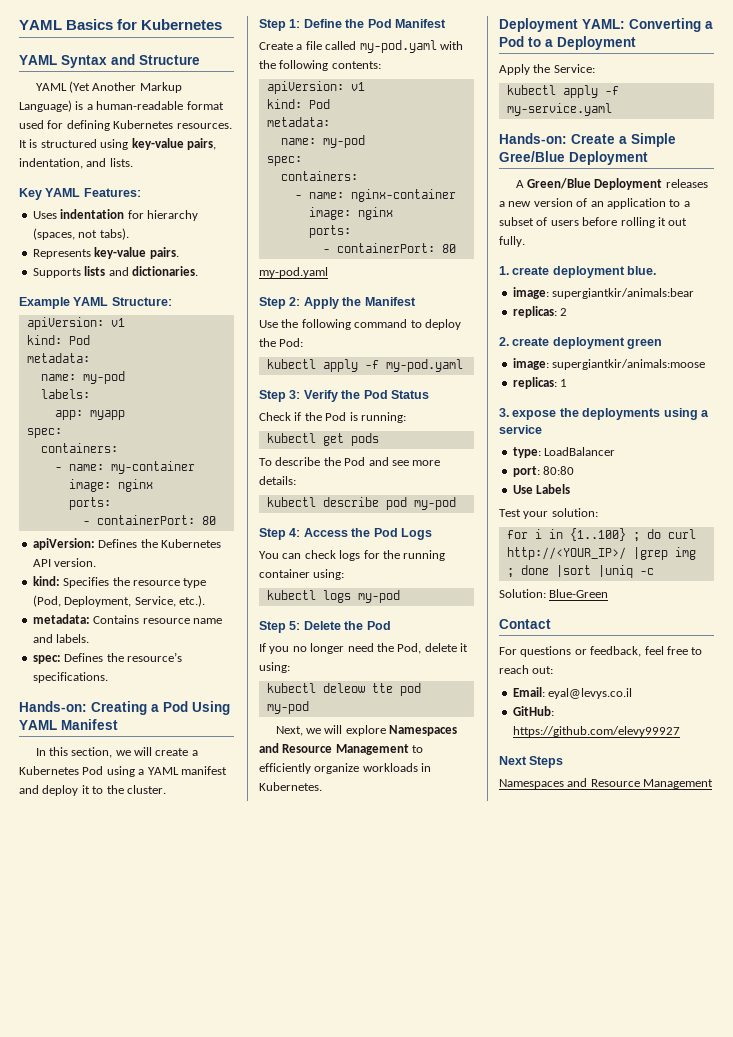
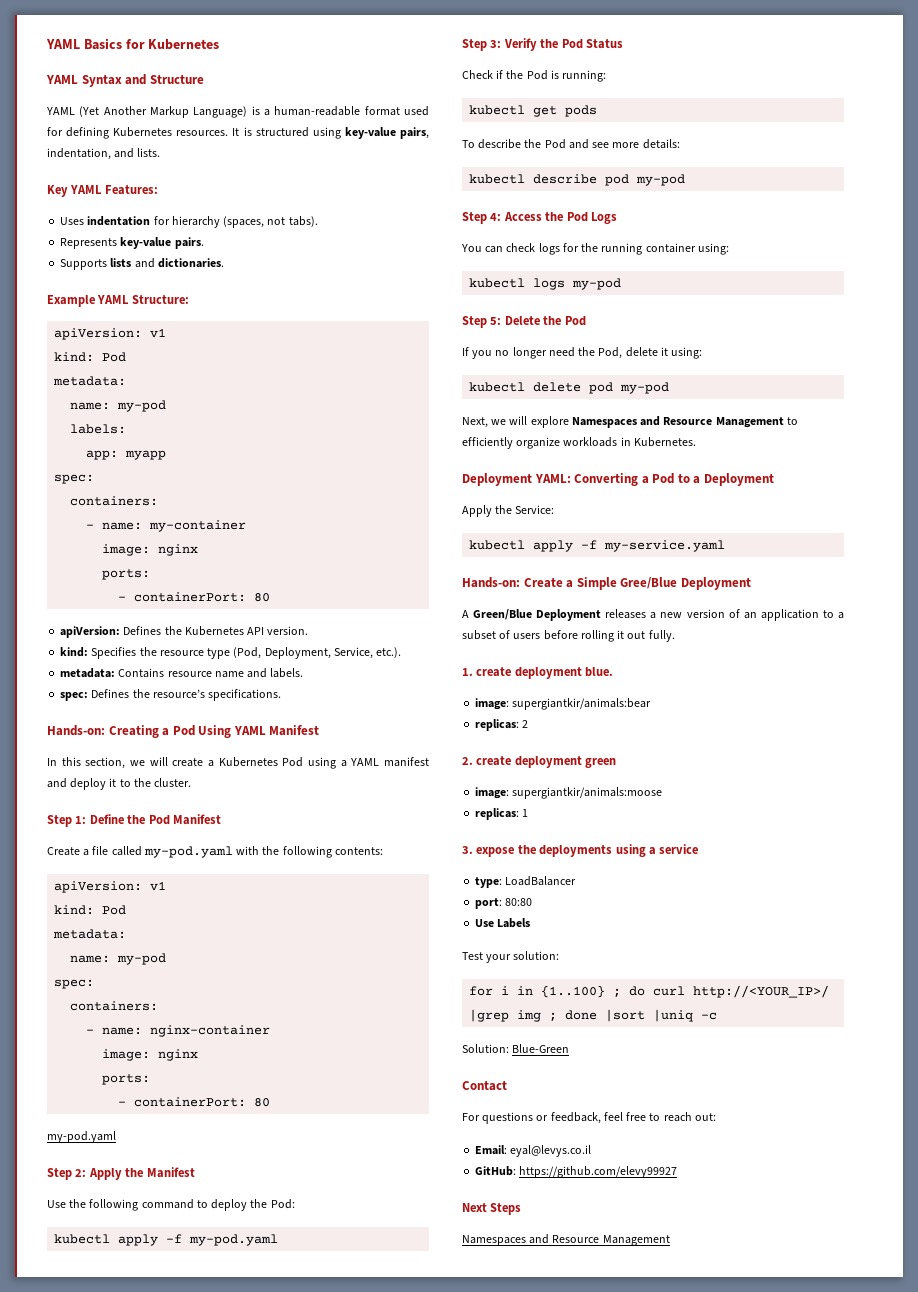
[322,683,393,693] deleow tte -> [533,382,582,392] delete

